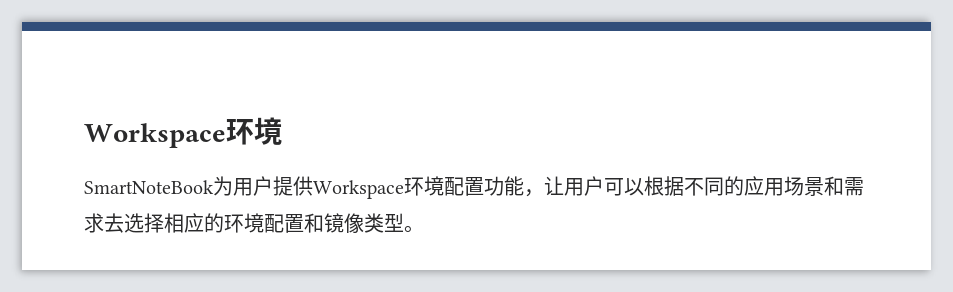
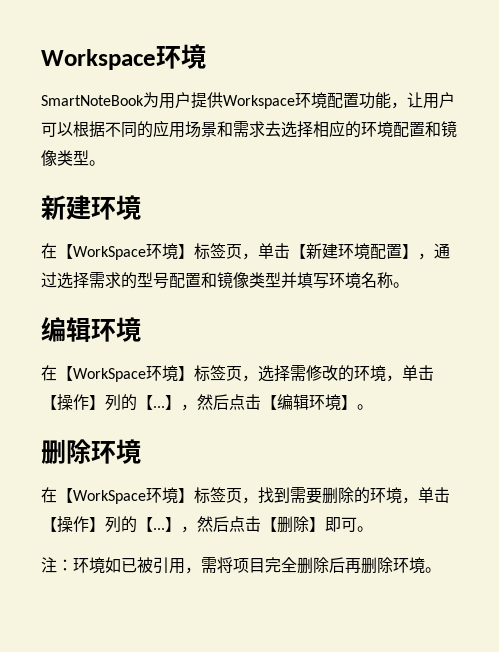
(424, 229) none -> [41,195,141,220] [41,243,450,260] [41,271,409,289] [41,317,141,342] [41,365,434,382] [41,394,373,411] [41,439,141,464] [41,487,450,504] [41,516,373,533] [41,557,441,574] // 新建环境 // 在【WorkSpace环境】标签页，单击【新建环境配置】，通过选择需求的型号配置和镜像类型并填写环境名称。 // 编辑环境 // 在【WorkSpace环境】标签页，选择需修改的环境，单击【操作】列的【...】，然后点击【编辑环境】。 // 删除环境 // 在【WorkSpace环境】标签页，找到需要删除的环境，单击【操作】列的【...】，然后点击【删除】即可。 // 注：环境如已被引用，需将项目完全删除后再删除环境。

